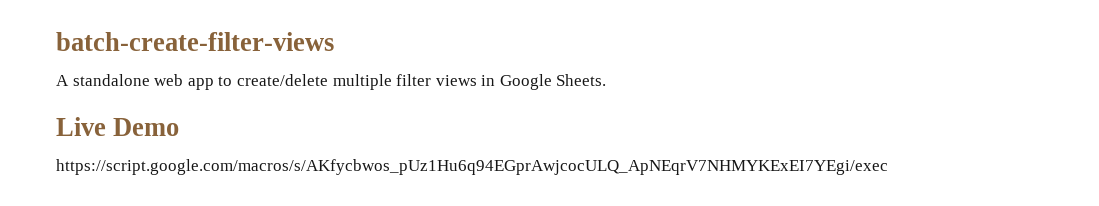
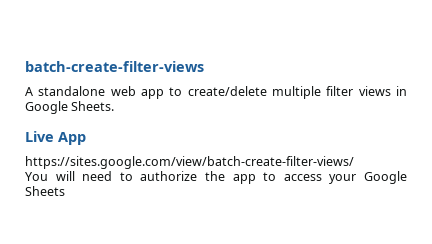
[113,118,180,136] [56,159,888,175] Demo // https://script.google.com/macros/s/AKfycbwos_pUz1Hu6q94EGprAwjcocULQ_ApNEqrV7NHMYKExEI7YEgi/exec -> [58,132,86,145] [25,156,354,169] [25,171,407,184] [25,186,65,196] App // https://sites.google.com/view/batch-create-filter-views/ // You will need to authorize the app to access your Google Sheets

